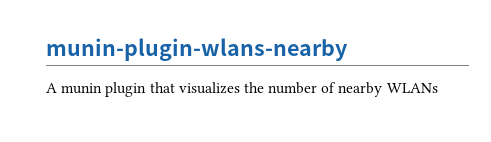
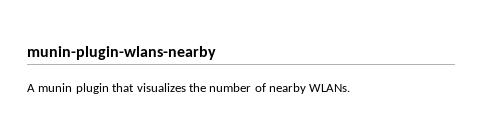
[386,83,438,93] WLANs -> [309,84,351,92] WLANs.

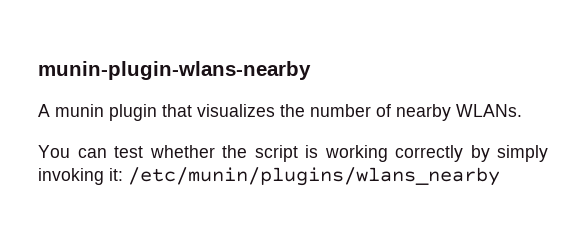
(351, 88) none -> [38,145,548,162] [38,167,500,186] // You can test whether the script is working correctly by simply invoking it: /etc/munin/plugins/wlans_nearby

